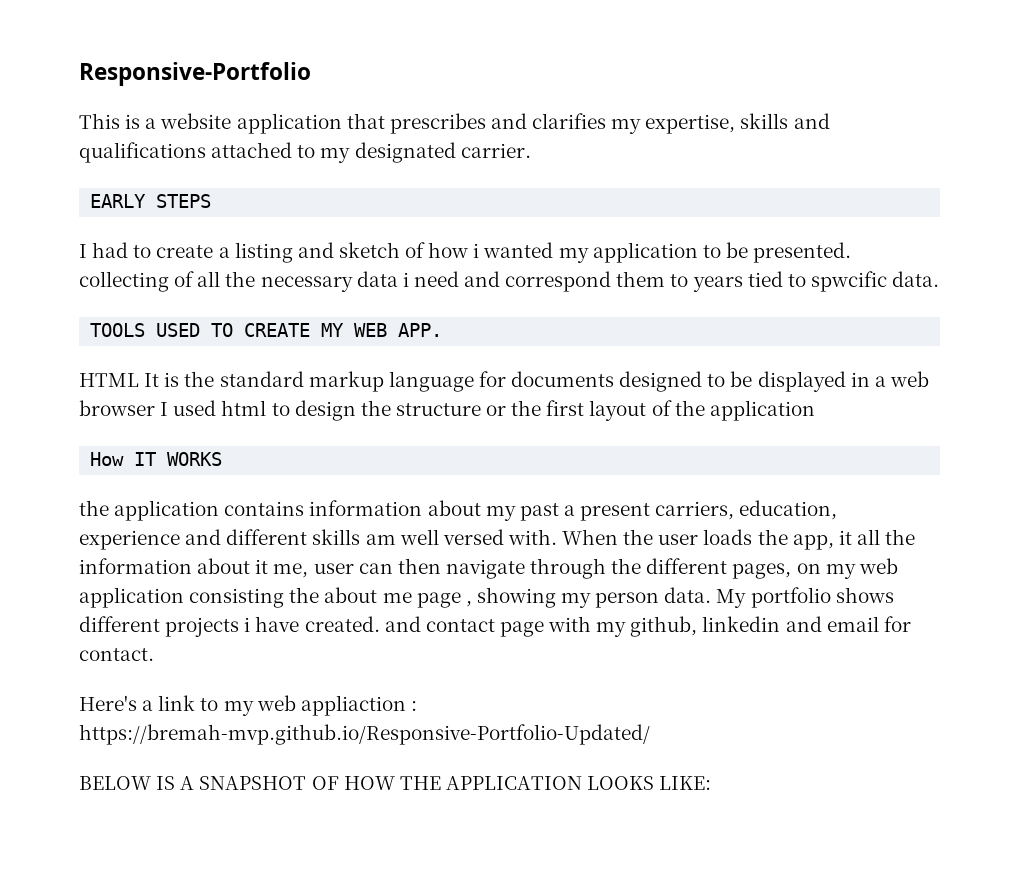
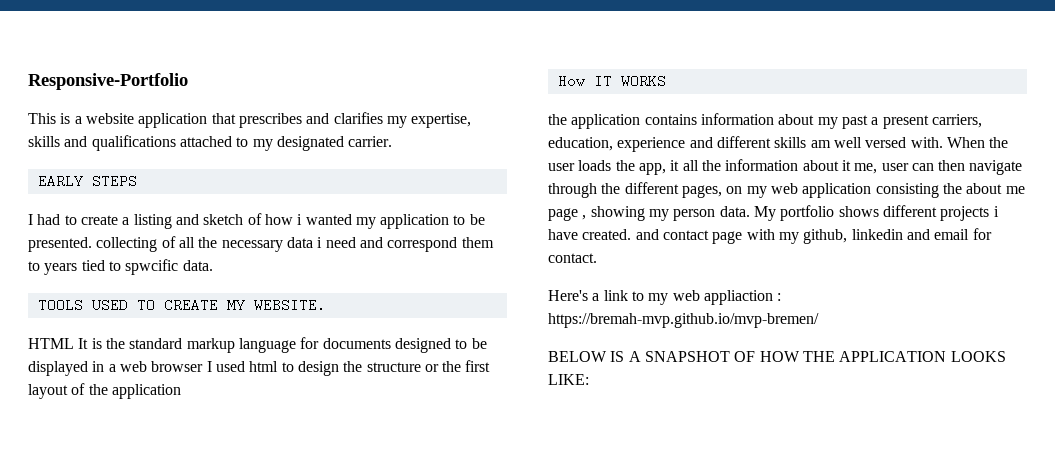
[354,323,443,337] WEB APP. -> [253,298,326,312] WEBSITE.
[79,724,650,745] https://bremah-mvp.github.io/Responsive-Portfolio-Updated/ -> [548,313,819,328] https://bremah-mvp.github.io/mvp-bremen/

